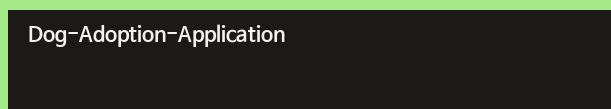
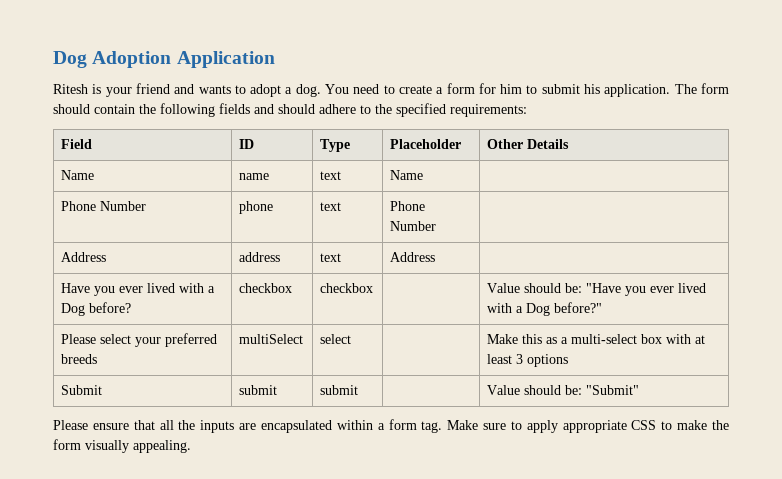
[28,24,285,47] Dog-Adoption-Application -> [53,51,275,68] [53,83,729,97] [53,103,527,117] [61,139,93,149] [239,139,255,149] [320,139,351,152] [390,139,462,149] [487,139,570,149] [61,170,95,180] [239,173,270,180] [320,171,342,180] [390,170,424,180] [61,201,147,211] [239,201,274,214] [320,202,342,211] [390,201,426,211] [390,221,437,231] [61,252,107,262] [239,252,281,262] [320,253,342,262] [390,252,436,262] [61,283,216,296] [61,302,132,316] [239,283,293,293] [320,283,374,293] [487,283,707,296] [487,302,603,316] [61,333,218,347] [61,354,98,364] [239,334,304,344] [320,334,352,344] [487,334,706,344] [487,354,569,367] [61,385,103,395] [239,385,278,395] [320,385,359,395] [487,385,640,395] [53,419,730,433] [53,439,191,453] Dog Adoption Application // Ritesh is your friend and wants to adopt a dog. You need to create a form for him to submit his application. The form should contain the following fields and should adhere to the specified requirements: // Field | ID | Type | Placeholder | Other Details // Name | name | text | Name | // Phone Number | phone | text | Phone Number | // Address | address | text | Address | // Have you ever lived with a Dog before? | checkbox | checkbox | | Value should be: "Have you ever lived with a Dog before?" // Please select your preferred breeds | multiSelect | select | | Make this as a multi-select box with at least 3 options // Submit | submit | submit | | Value should be: "Submit" // Please ensure that all the inputs are encapsulated within a form tag. Make sure to apply appropriate CSS to make the form visually appealing.

